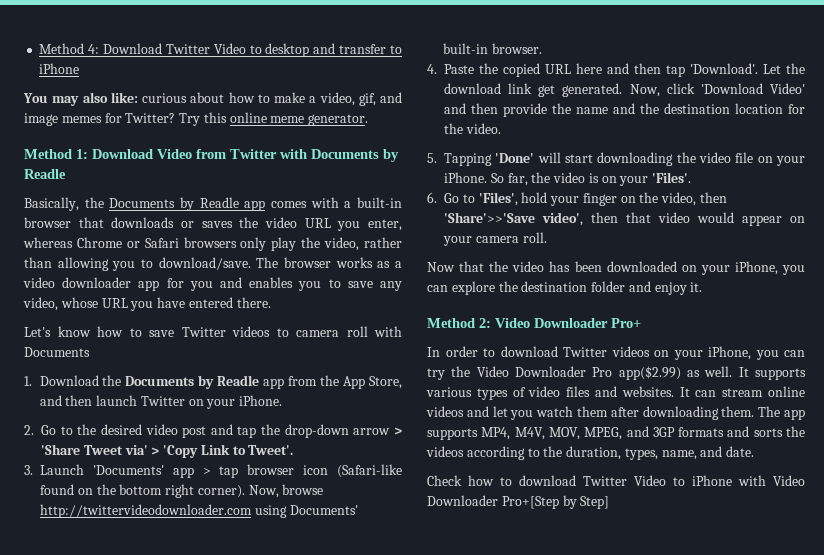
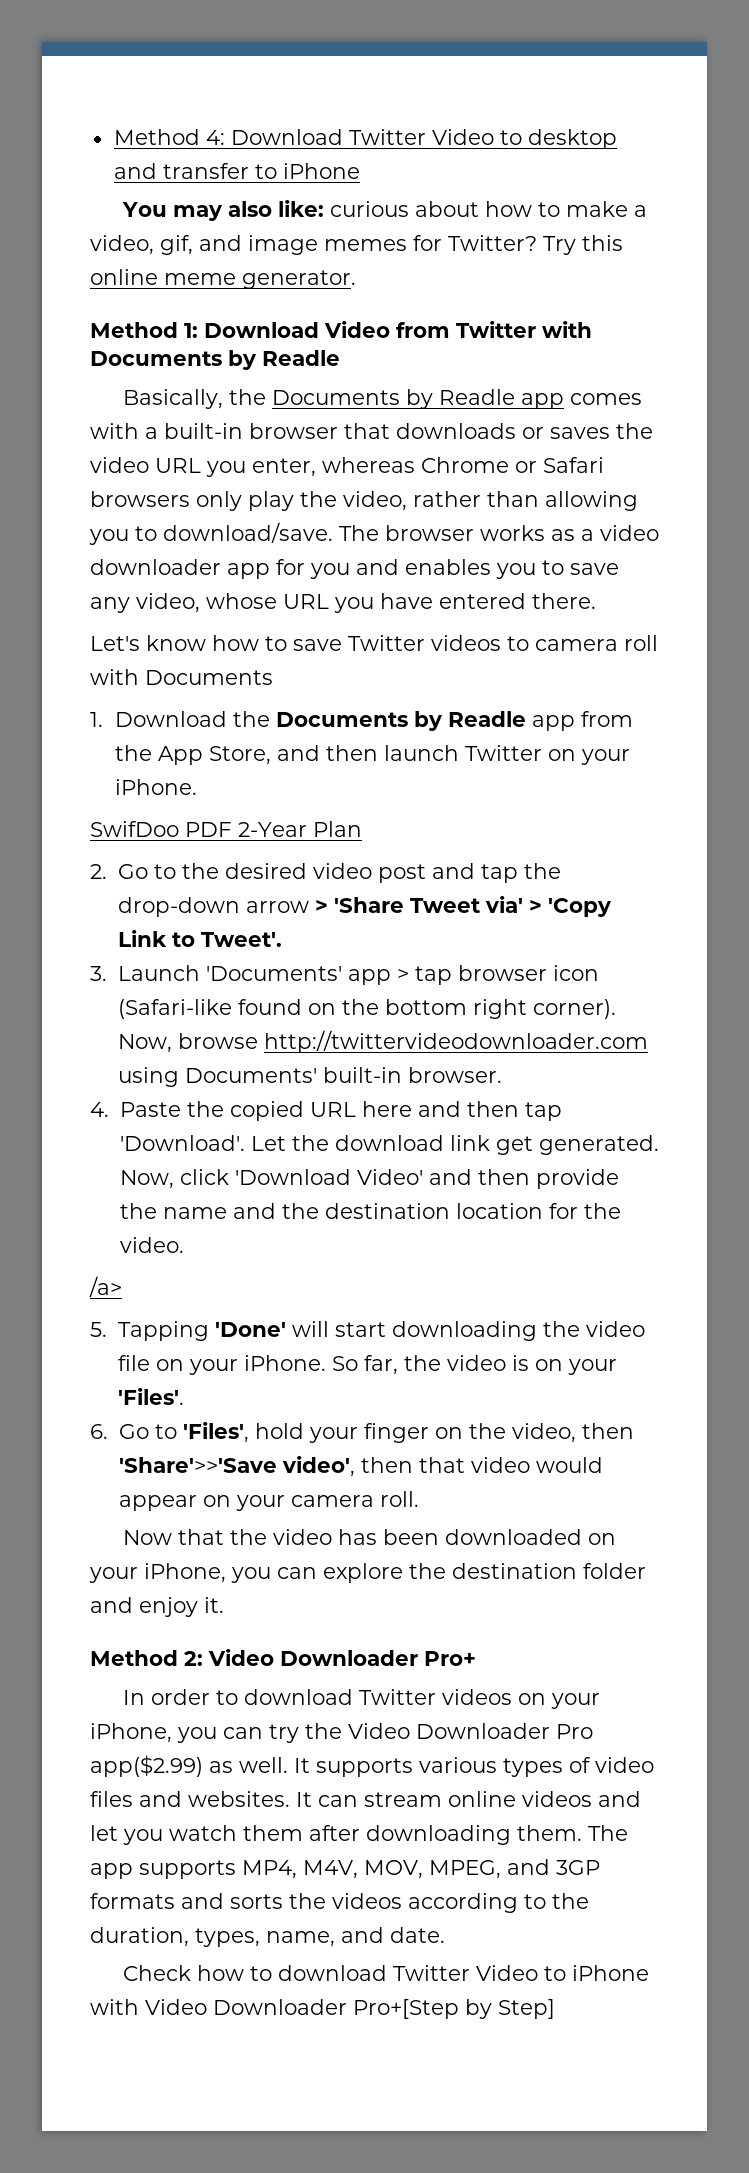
(283, 400) none -> [90,821,362,837] // SwifDoo PDF 2-Year Plan
(501, 128) none -> [89,1276,122,1297] // /a>

